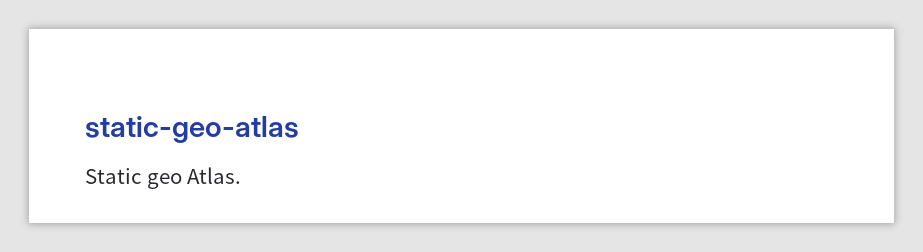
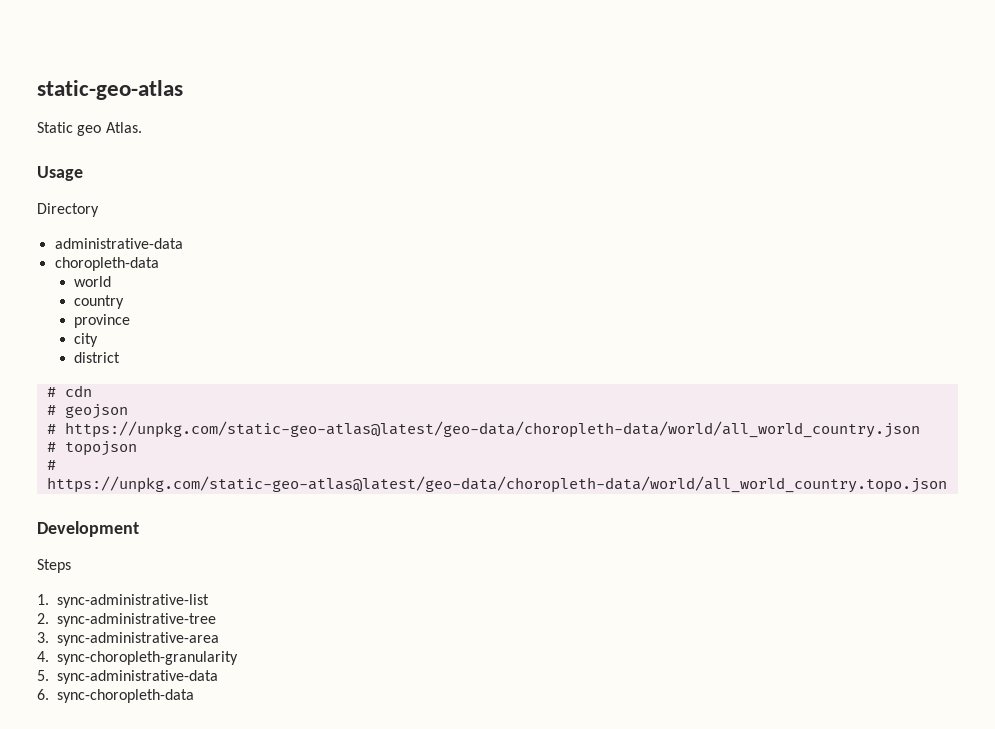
(242, 175) none -> [37,166,83,181] [37,203,99,217] [54,238,183,249] [54,257,159,271] [73,276,111,287] [73,295,124,309] [73,314,130,328] [73,333,98,347] [73,352,120,363] [46,385,92,397] [46,404,128,419] [46,421,920,438] [46,441,137,456] [46,460,56,470] [46,476,947,493] [37,521,139,537] [37,559,71,573] [37,594,209,608] [37,613,216,627] [37,632,219,646] [37,651,238,665] [37,670,218,684] [37,689,194,703] // Usage // Directory // administrative-data // choropleth-data // world // country // province // city // district // # cdn // # geojson // # https://unpkg.com/static-geo-atlas@latest/geo-data/choropleth-data/world/all_world_country.json // # topojson // # https://unpkg.com/static-geo-atlas@latest/geo-data/choropleth-data/world/all_world_country.topo.json // Development // Steps // 1. sync-administrative-list // 2. sync-administrative-tree // 3. sync-administrative-area // 4. sync-choropleth-granularity // 5. sync-administrative-data // 6. sync-choropleth-data

